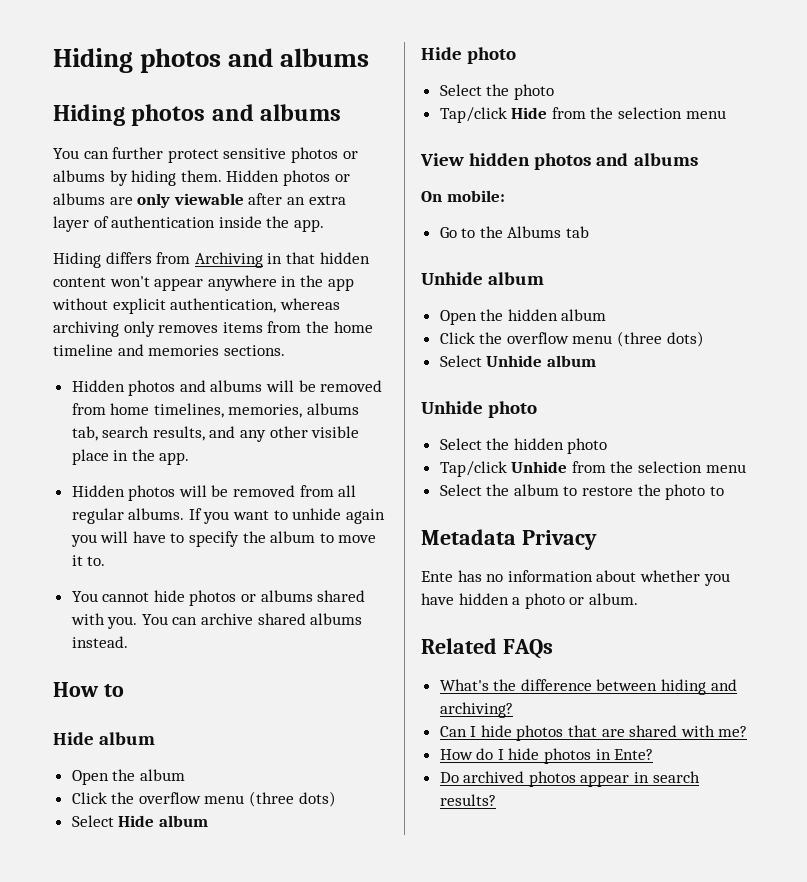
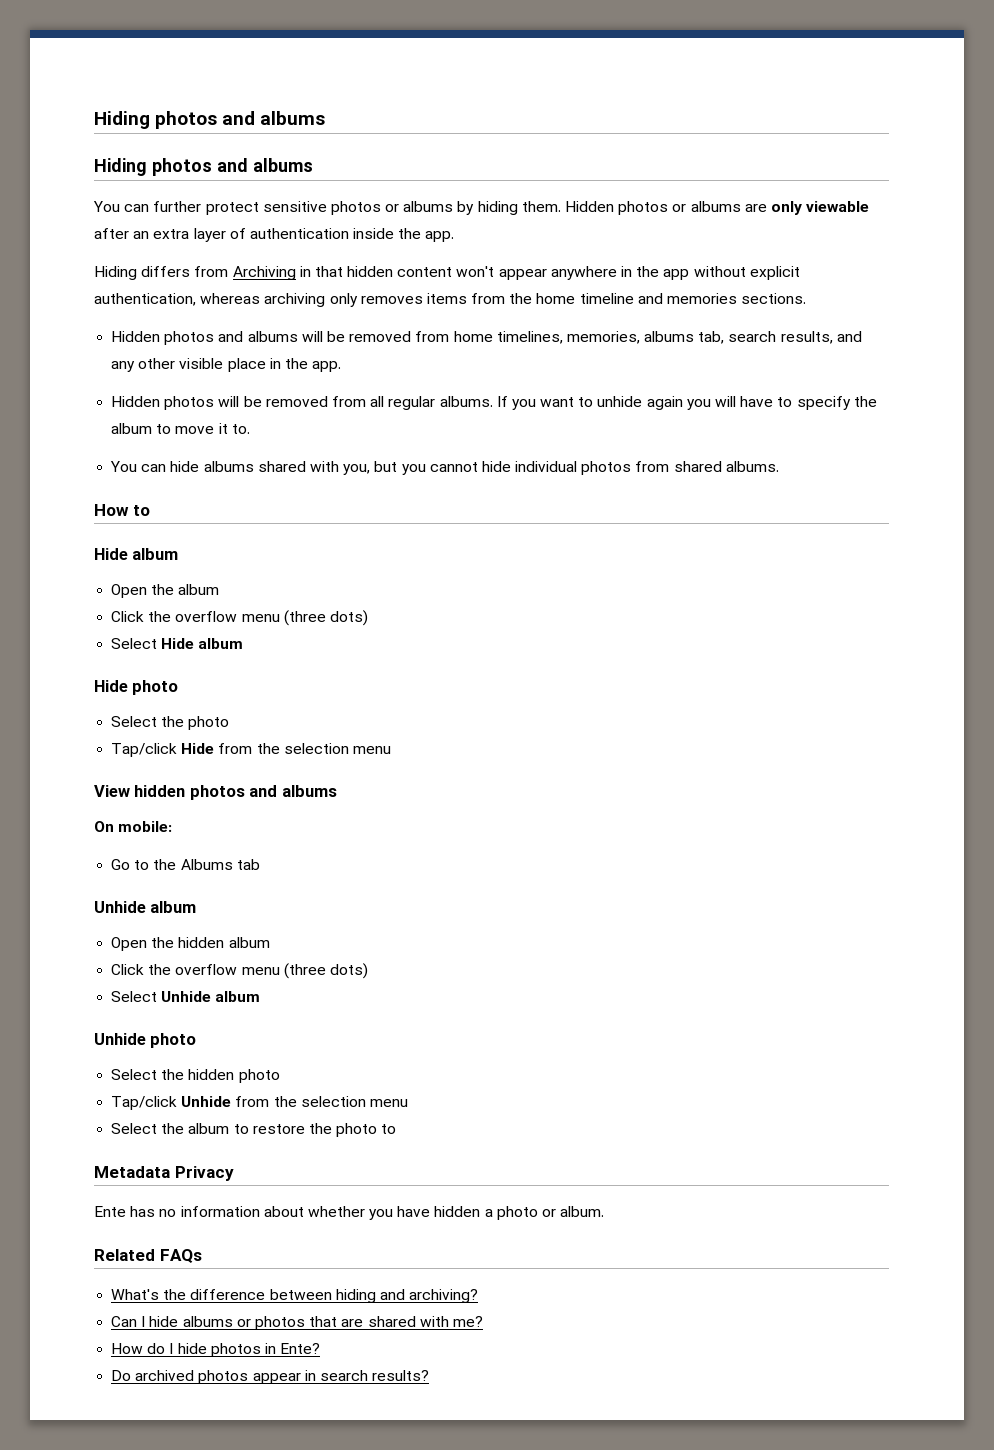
[102,590,366,606] [70,613,363,629] [71,636,128,648] cannot hide photos or albums shared with you. You can archive shared albums instead. -> [141,461,779,475] can hide albums shared with you, but you cannot hide individual photos from shared albums.
(512, 731) none -> [182,1316,251,1327] albums or

